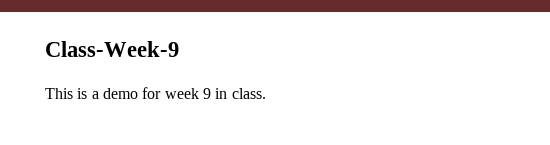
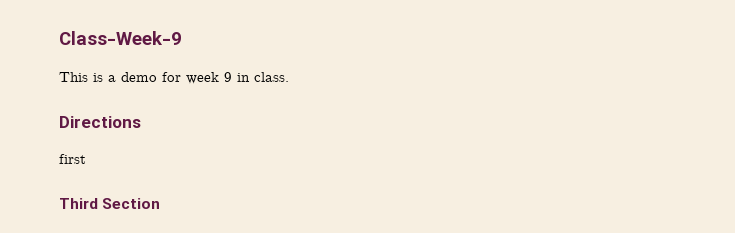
(266, 93) none -> [59,116,141,128] [59,154,86,164] [59,198,161,209] // Directions // first // Third Section

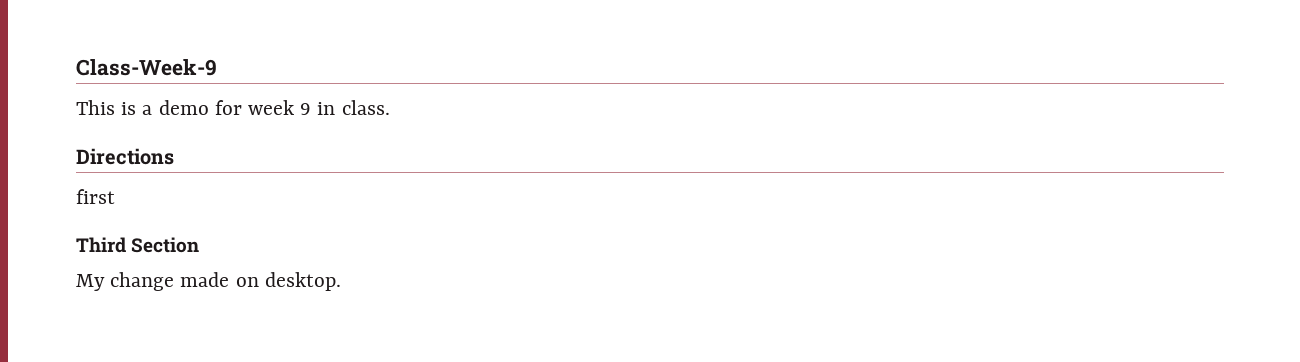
(161, 203) none -> [76,272,341,291] // My change made on desktop.

